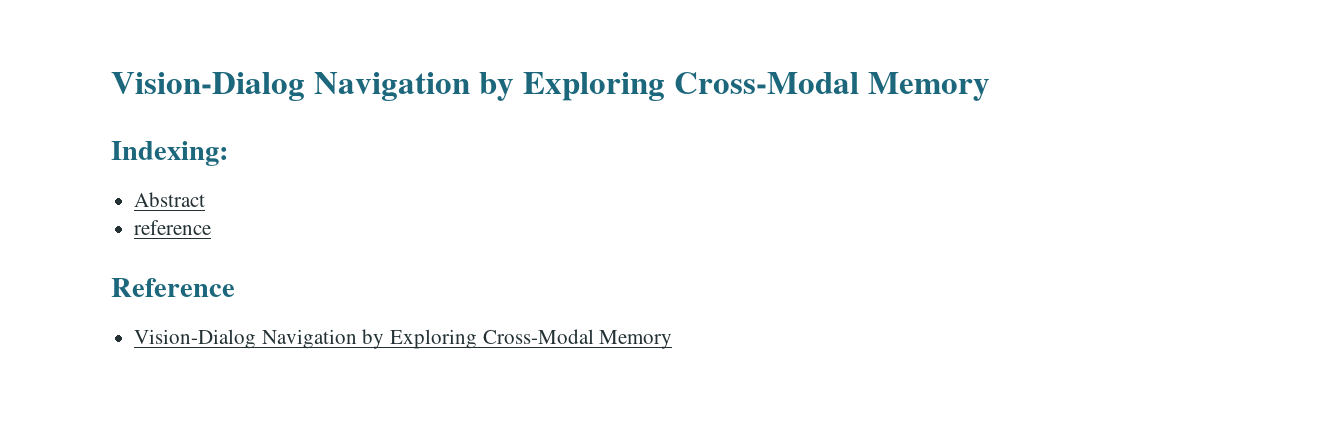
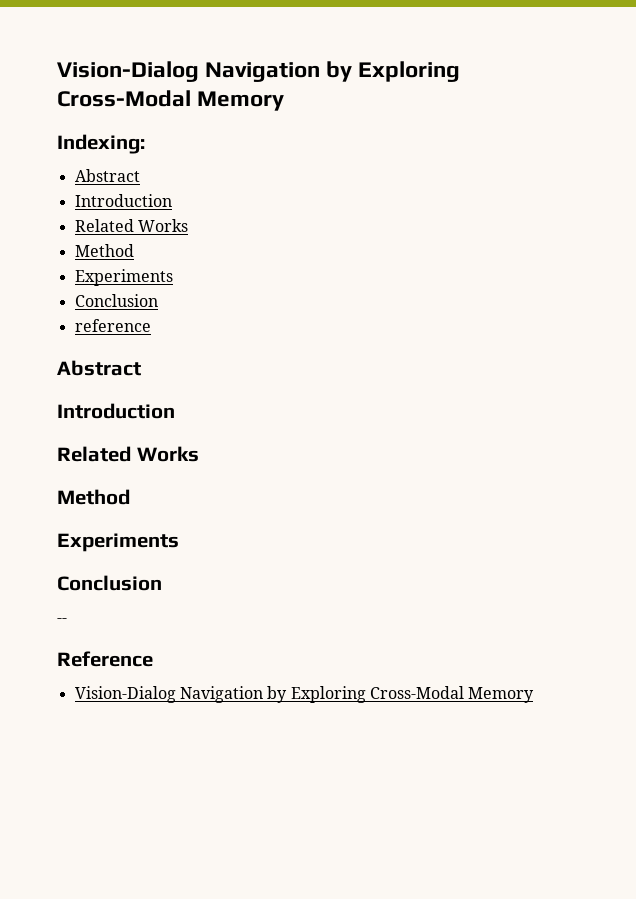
[134,220,212,235] reference -> [74,194,172,207] [74,219,188,232] [74,244,134,257] [74,269,173,286] [74,294,158,307] [74,319,151,332] [57,360,141,376] [57,403,175,419] [57,446,199,462] [57,489,130,505] [57,533,179,552] [57,575,162,591] [57,618,67,623] Introduction // Related Works // Method // Experiments // Conclusion // reference // Abstract // Introduction // Related Works // Method // Experiments // Conclusion // --

